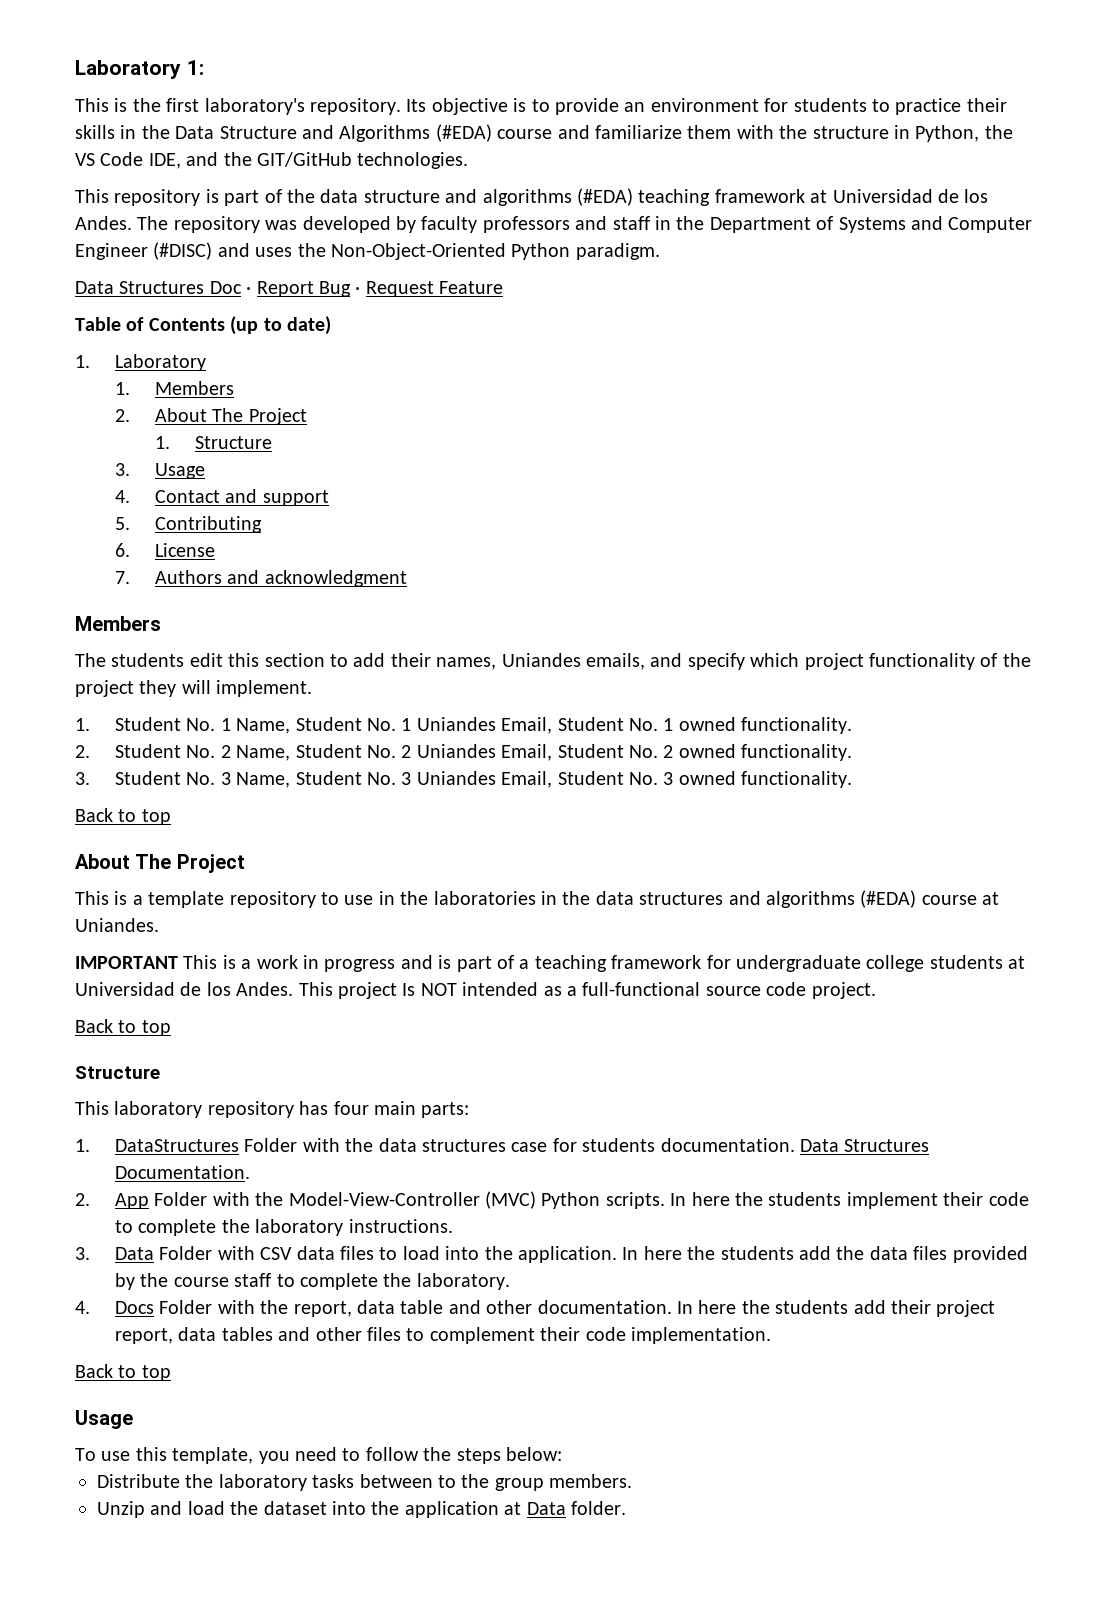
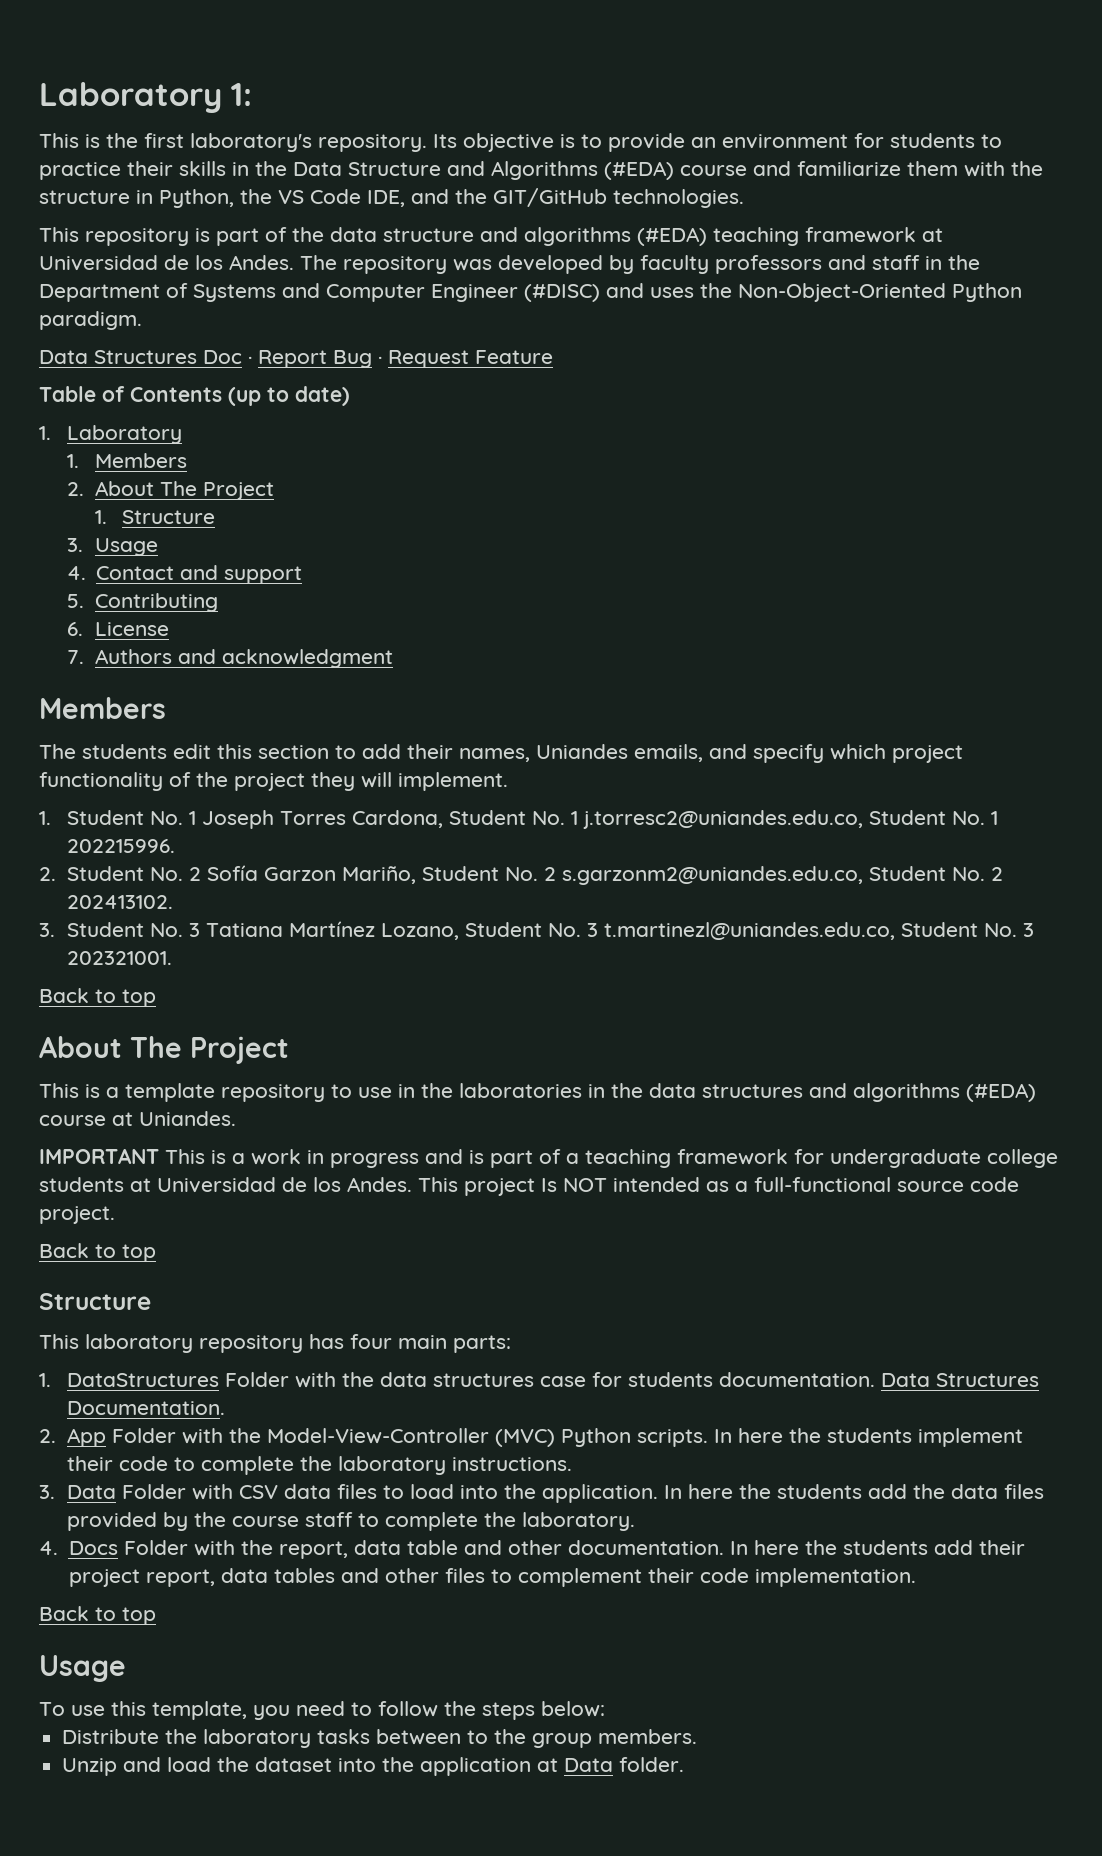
[236,717,853,734] Name, Student No. 1 Uniandes Email, Student No. 1 owned functionality. -> [201,810,998,829] [66,839,175,853] Joseph Torres Cardona, Student No. 1 j.torresc2@uniandes.edu.co, Student No. 1 202215996.
[236,744,853,761] Name, Student No. 2 Uniandes Email, Student No. 2 owned functionality. -> [206,865,1003,885] [66,895,173,909] Sofía Garzon Mariño, Student No. 2 s.garzonm2@uniandes.edu.co, Student No. 2 202413102.
[236,771,853,788] Name, Student No. 3 Uniandes Email, Student No. 3 owned functionality. -> [205,921,1034,940] [66,951,172,965] Tatiana Martínez Lozano, Student No. 3 t.martinezl@uniandes.edu.co, Student No. 3 202321001.

